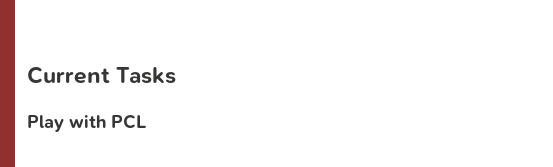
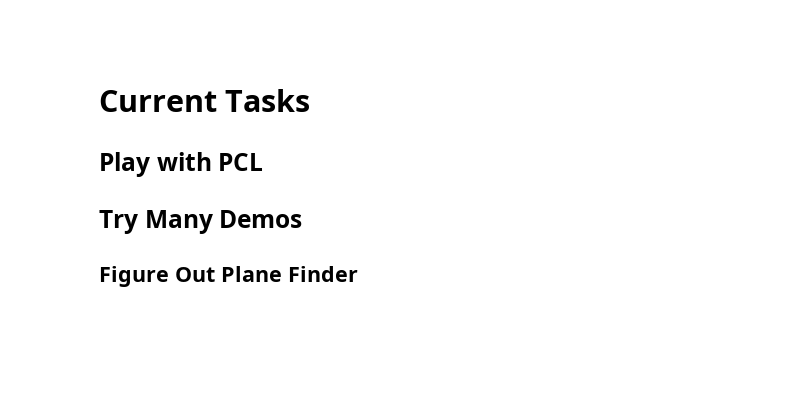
(146, 121) none -> [99,210,303,234] [99,266,358,287] // Try Many Demos // Figure Out Plane Finder

